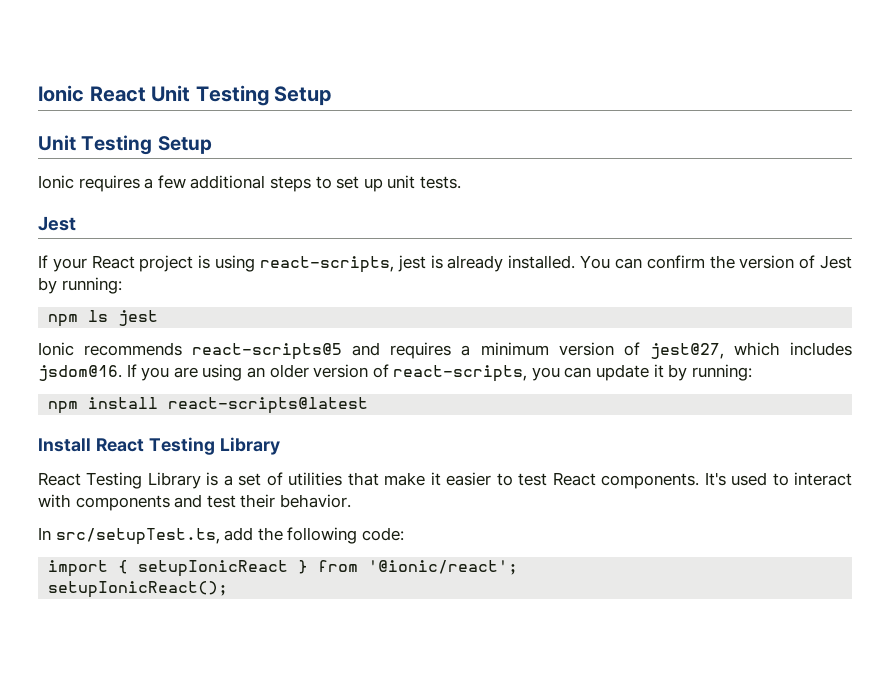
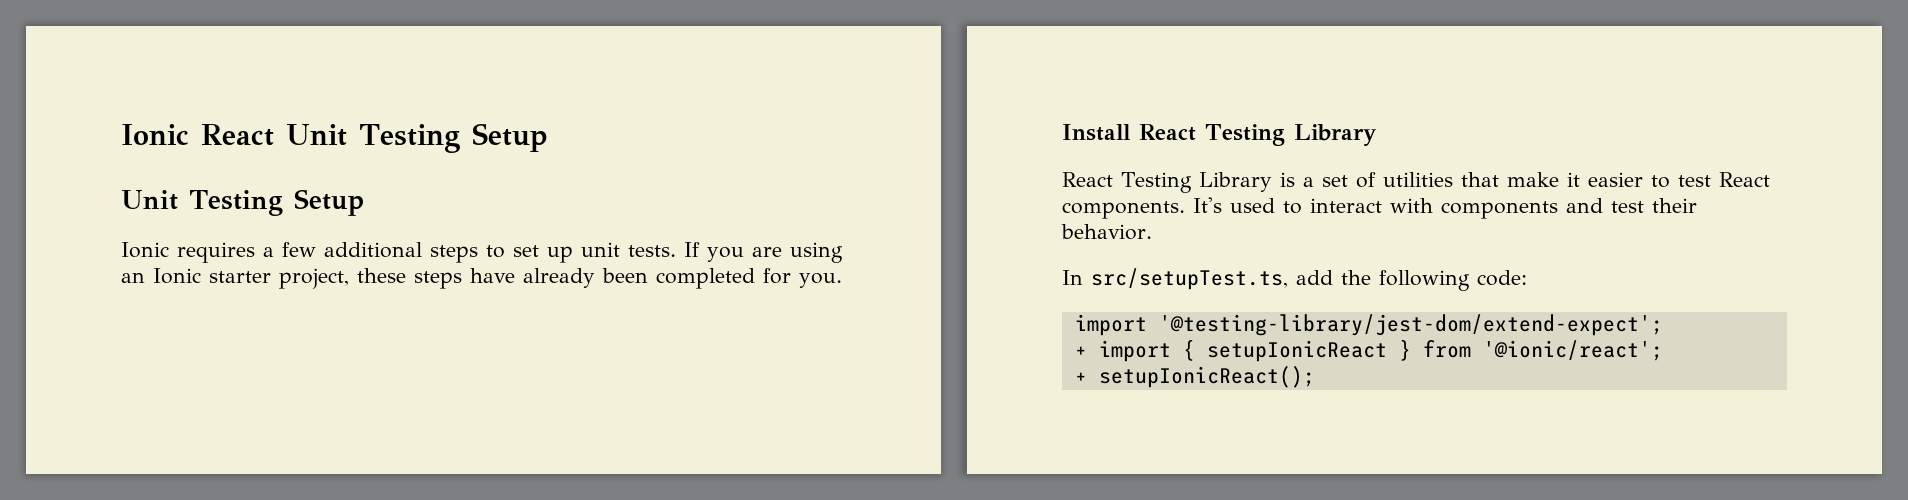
[38,216,76,231] [38,255,853,273] [38,277,122,294] [48,310,159,327] [38,342,852,360] [38,365,122,381] // Jest // If your React project is using react-scripts, jest is already installed. You can confirm the version of Jest by running: // npm ls jest // Ionic recommends react-scripts@5 and requires a minimum version of jest@27, which includes jsdom@16. -> (676, 251) none
[269,364,752,382] [48,397,369,414] older version of react-scripts, you can update it by running: // npm install react-scripts@latest -> [153,268,842,289] Ionic starter project, these steps have already been completed for you.
(109, 568) none -> [1158,314,1663,336] [1074,340,1171,362] '@testing-library/jest-dom/extend-expect'; // + import
(519, 567) none -> [1074,372,1087,383] +

